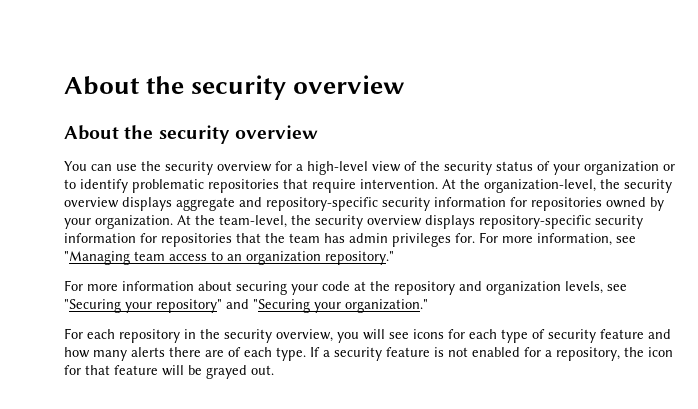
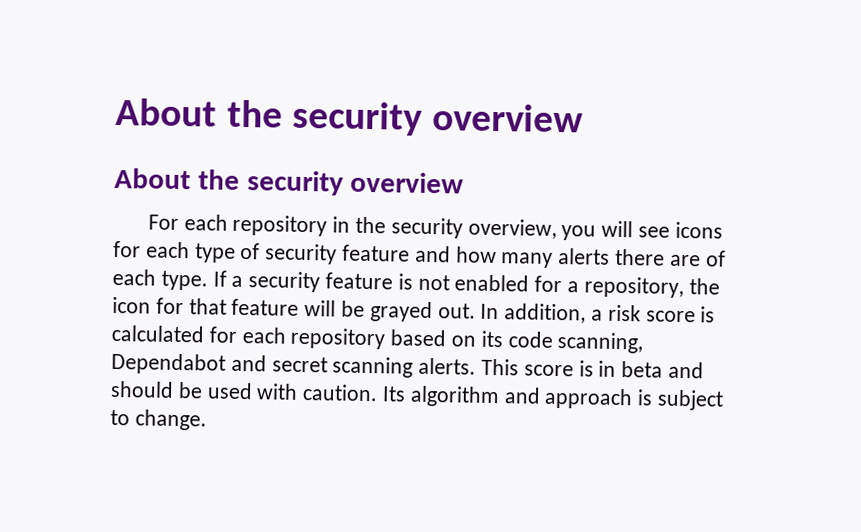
[64,161,675,175] [64,179,672,193] [64,197,664,211] [64,215,643,229] [64,232,636,247] [64,251,394,265] [64,280,627,295] [64,299,428,313] // You can use the security overview for a high-level view of the security status of your organization or to identify problematic repositories that require intervention. At the organization-level, the security overview displays aggregate and repository-specific security information for repositories owned by your organization. At the team-level, the security overview displays repository-specific security information for repositories that the team has admin privileges for. For more information, see "Managing team access to an organization repository." // For more information about securing your code at the repository and organization levels, see "Securing your repository" and "Securing your organization." -> (465, 182) none
(274, 370) none -> [480,303,716,324] [111,324,644,354] [111,352,705,379] [110,380,725,411] [110,409,207,431] In addition, a risk score is calculated for each repository based on its code scanning, Dependabot and secret scanning alerts. This score is in beta and should be used with caution. Its algorithm and approach is subject to change.

